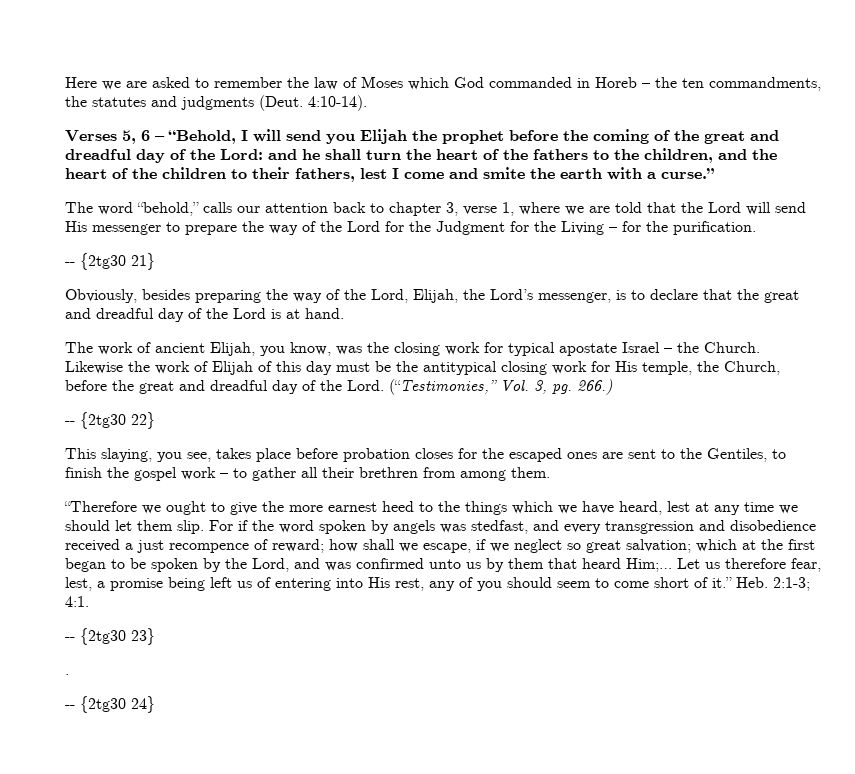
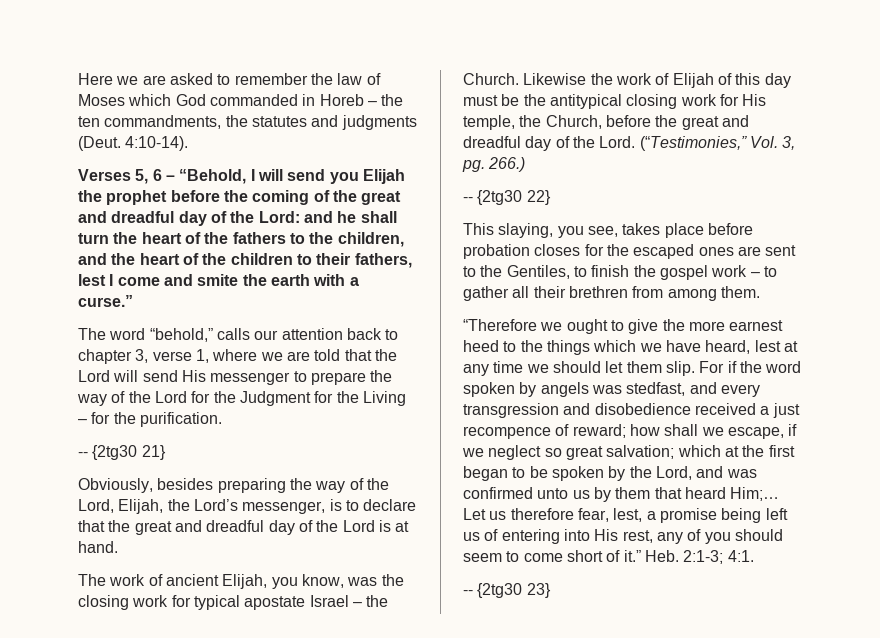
[65,674,69,675] [65,696,155,713] // . // -- {2tg30 24} -> (551, 590) none

